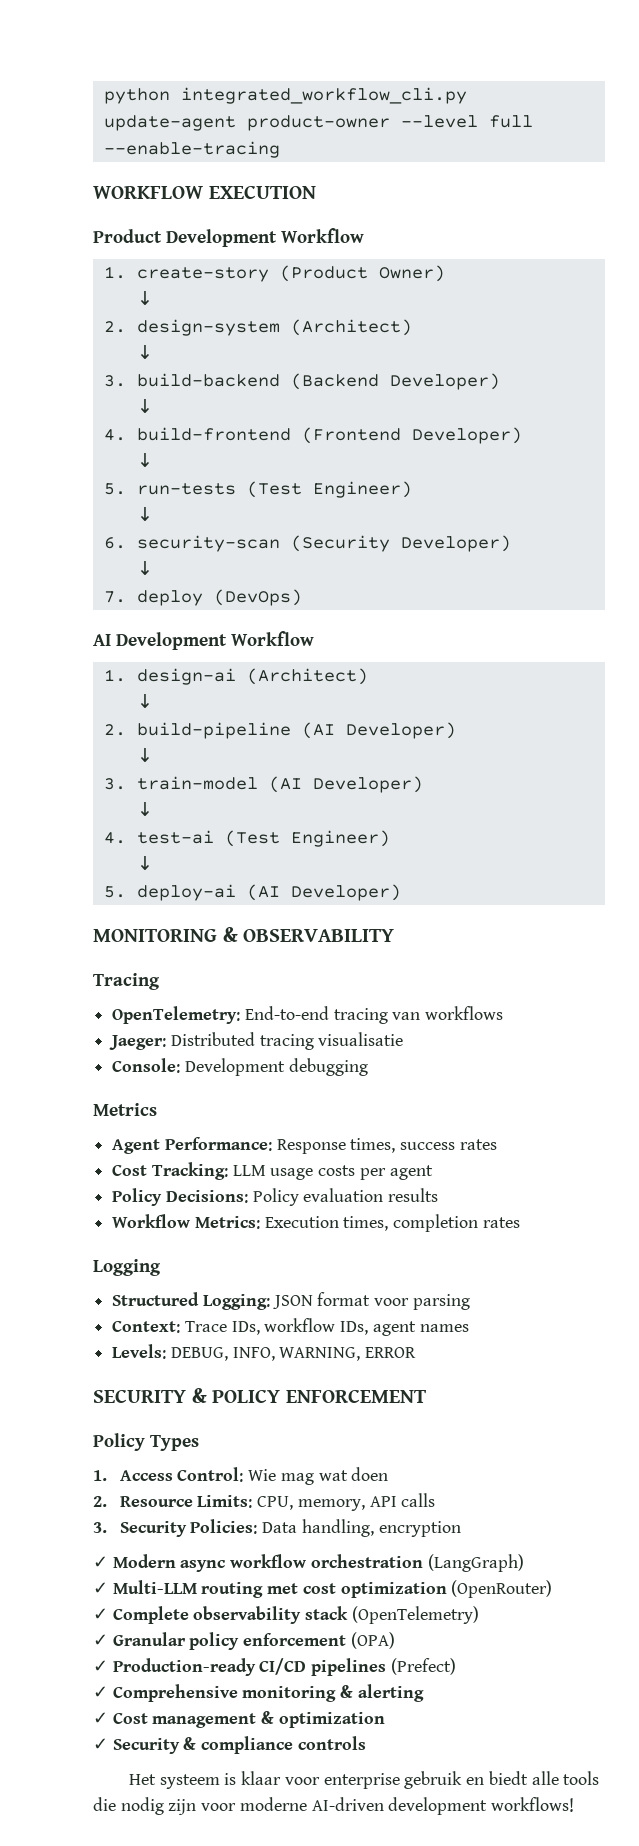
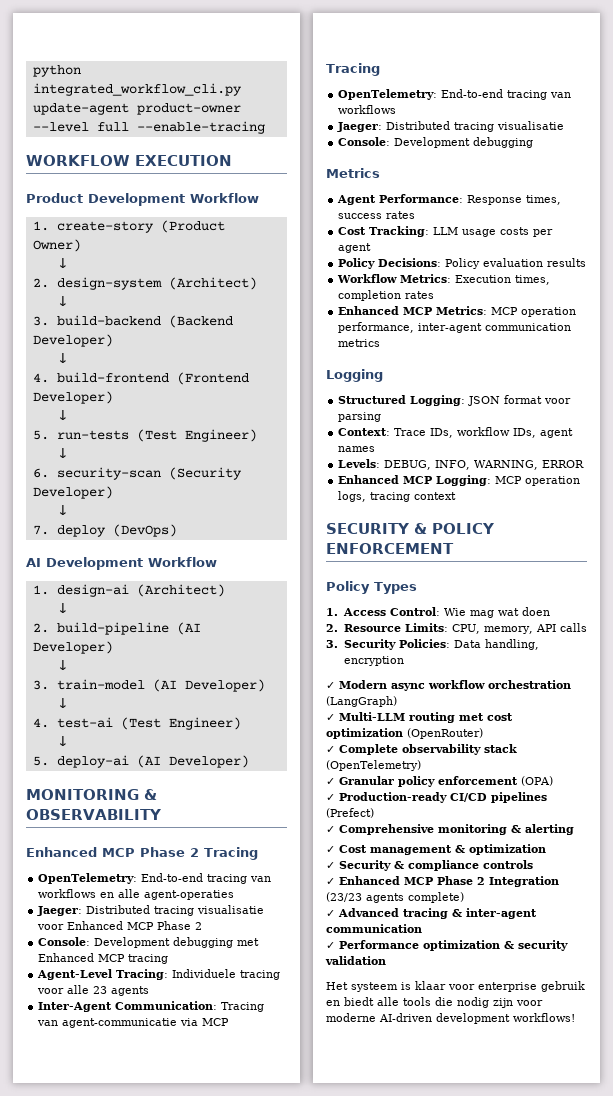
(395, 935) none -> [26,847,258,860] [38,873,272,884] [38,889,235,900] [37,905,265,916] [37,921,203,930] [38,937,260,948] [38,953,169,964] [37,969,281,980] [37,985,150,996] [38,1001,265,1012] [37,1018,230,1028] // Enhanced MCP Phase 2 Tracing // OpenTelemetry: End-to-end tracing van workflows en alle agent-operaties // Jaeger: Distributed tracing visualisatie voor Enhanced MCP Phase 2 // Console: Development debugging met Enhanced MCP tracing // Agent-Level Tracing: Individuele tracing voor alle 23 agents // Inter-Agent Communication: Tracing van agent-communicatie via MCP
(520, 1222) none -> [338,306,577,317] [338,322,572,333] [338,339,381,347] // Enhanced MCP Metrics: MCP operation performance, inter-agent communication metrics
(417, 1352) none -> [338,475,581,486] [338,491,457,502] // Enhanced MCP Logging: MCP operation logs, tracing context
(366, 1743) none -> [326,876,559,887] [326,892,464,903] [326,908,537,919] [326,924,422,933] [326,940,568,951] [325,956,386,965] // ✓ Enhanced MCP Phase 2 Integration (23/23 agents complete) // ✓ Advanced tracing & inter-agent communication // ✓ Performance optimization & security validation

